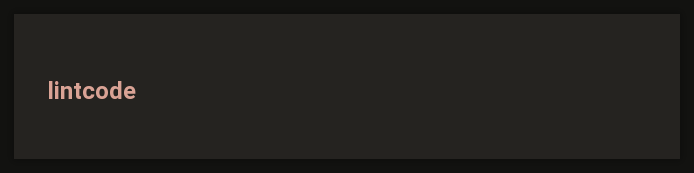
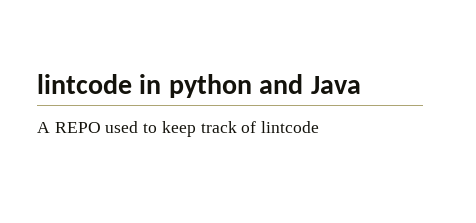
[48,81,136,99] lintcode -> [37,74,361,98] [37,121,320,137] lintcode in python and Java // A REPO used to keep track of lintcode

